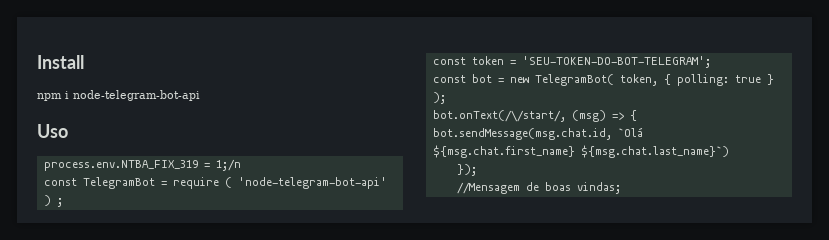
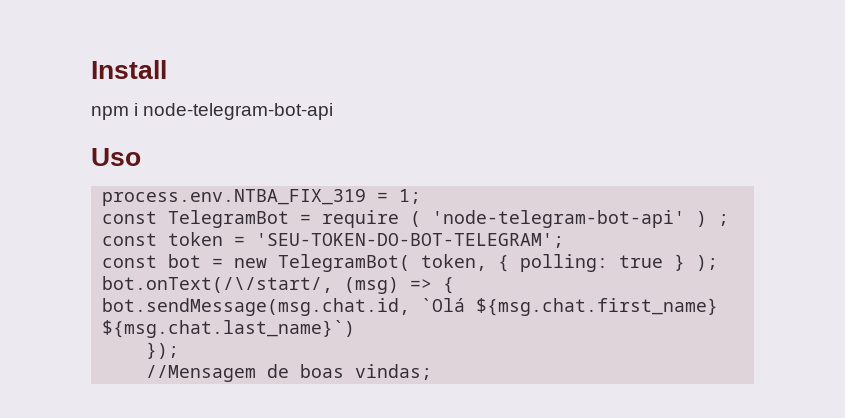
[215,159,241,171] 1;/n -> [399,189,422,204] 1;

